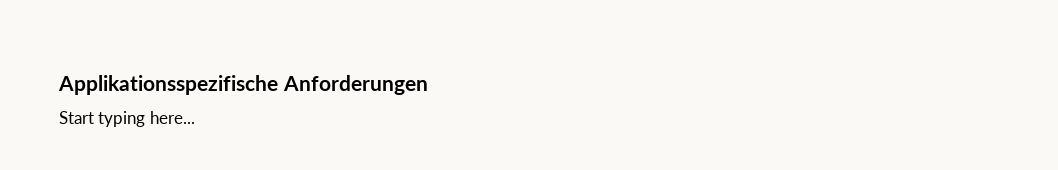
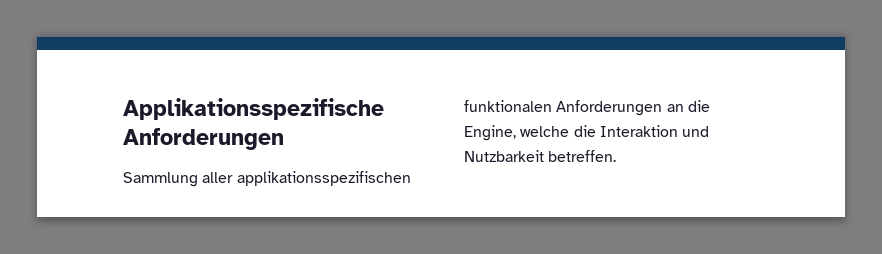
[59,111,195,127] Start typing here... -> [123,171,411,187] [464,100,710,116] [464,125,710,141] [464,150,617,162] Sammlung aller applikationsspezifischen funktionalen Anforderungen an die Engine, welche die Interaktion und Nutzbarkeit betreffen.

